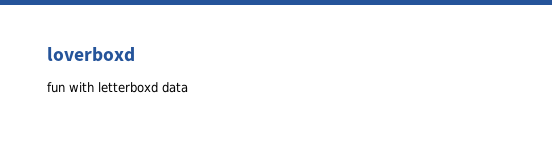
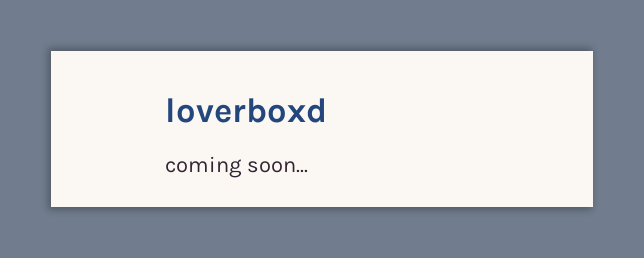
[47,82,188,93] fun with letterboxd data -> [165,156,308,178] coming soon...

